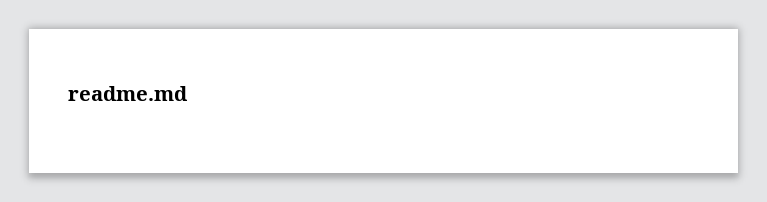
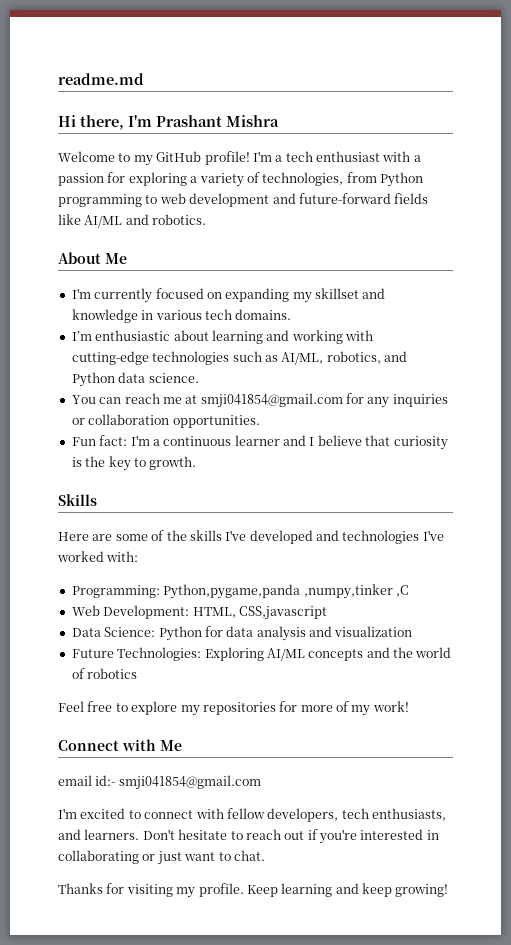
(188, 93) none -> [58,115,279,130] [58,151,421,166] [58,172,423,187] [58,193,429,207] [58,214,207,228] [58,252,127,264] [71,288,386,303] [71,309,292,323] [71,330,373,344] [71,351,407,365] [71,372,199,387] [71,393,448,408] [71,414,260,428] [71,435,448,450] [71,456,197,471] [58,494,97,506] [58,530,444,544] [57,551,139,562] [71,584,409,599] [71,605,327,620] [71,626,413,641] [71,647,452,661] [71,668,138,679] [58,701,409,716] [58,739,182,751] [58,775,261,790] [58,808,446,822] [58,829,439,844] [58,850,265,865] [58,883,449,898] // Hi there, I'm Prashant Mishra // Welcome to my GitHub profile! I'm a tech enthusiast with a passion for exploring a variety of technologies, from Python programming to web development and future-forward fields like AI/ML and robotics. // About Me // I'm currently focused on expanding my skillset and knowledge in various tech domains. // I’m enthusiastic about learning and working with cutting-edge technologies such as AI/ML, robotics, and Python data science. // You can reach me at smji041854@gmail.com for any inquiries or collaboration opportunities. // Fun fact: I'm a continuous learner and I believe that curiosity is the key to growth. // Skills // Here are some of the skills I've developed and technologies I've worked with: // Programming: Python,pygame,panda ,numpy,tinker ,C // Web Development: HTML, CSS,javascript // Data Science: Python for data analysis and visualization // Future Technologies: Exploring AI/ML concepts and the world of robotics // Feel free to explore my repositories for more of my work! // Connect with Me // email id:- smji041854@gmail.com // I'm excited to connect with fellow developers, tech enthusiasts, and learners. Don't hesitate to reach out if you're interested in collaborating or just want to chat. // Thanks for visiting my profile. Keep learning and keep growing!

